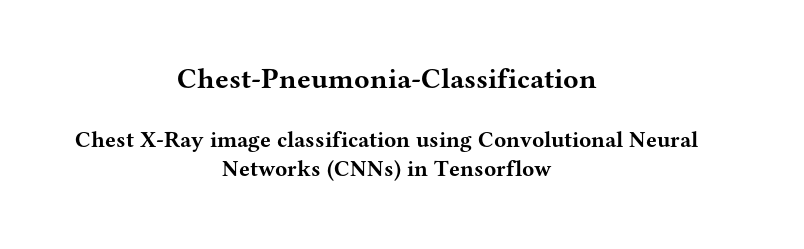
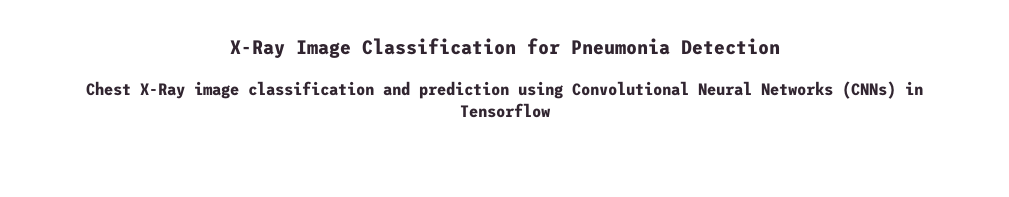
[176,68,597,88] Chest-Pneumonia-Classification -> [229,38,780,58] X-Ray Image Classification for Pneumonia Detection
(410, 139) none -> [383,81,509,99] and prediction

